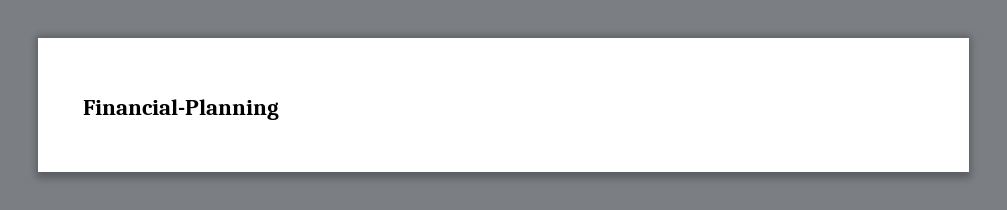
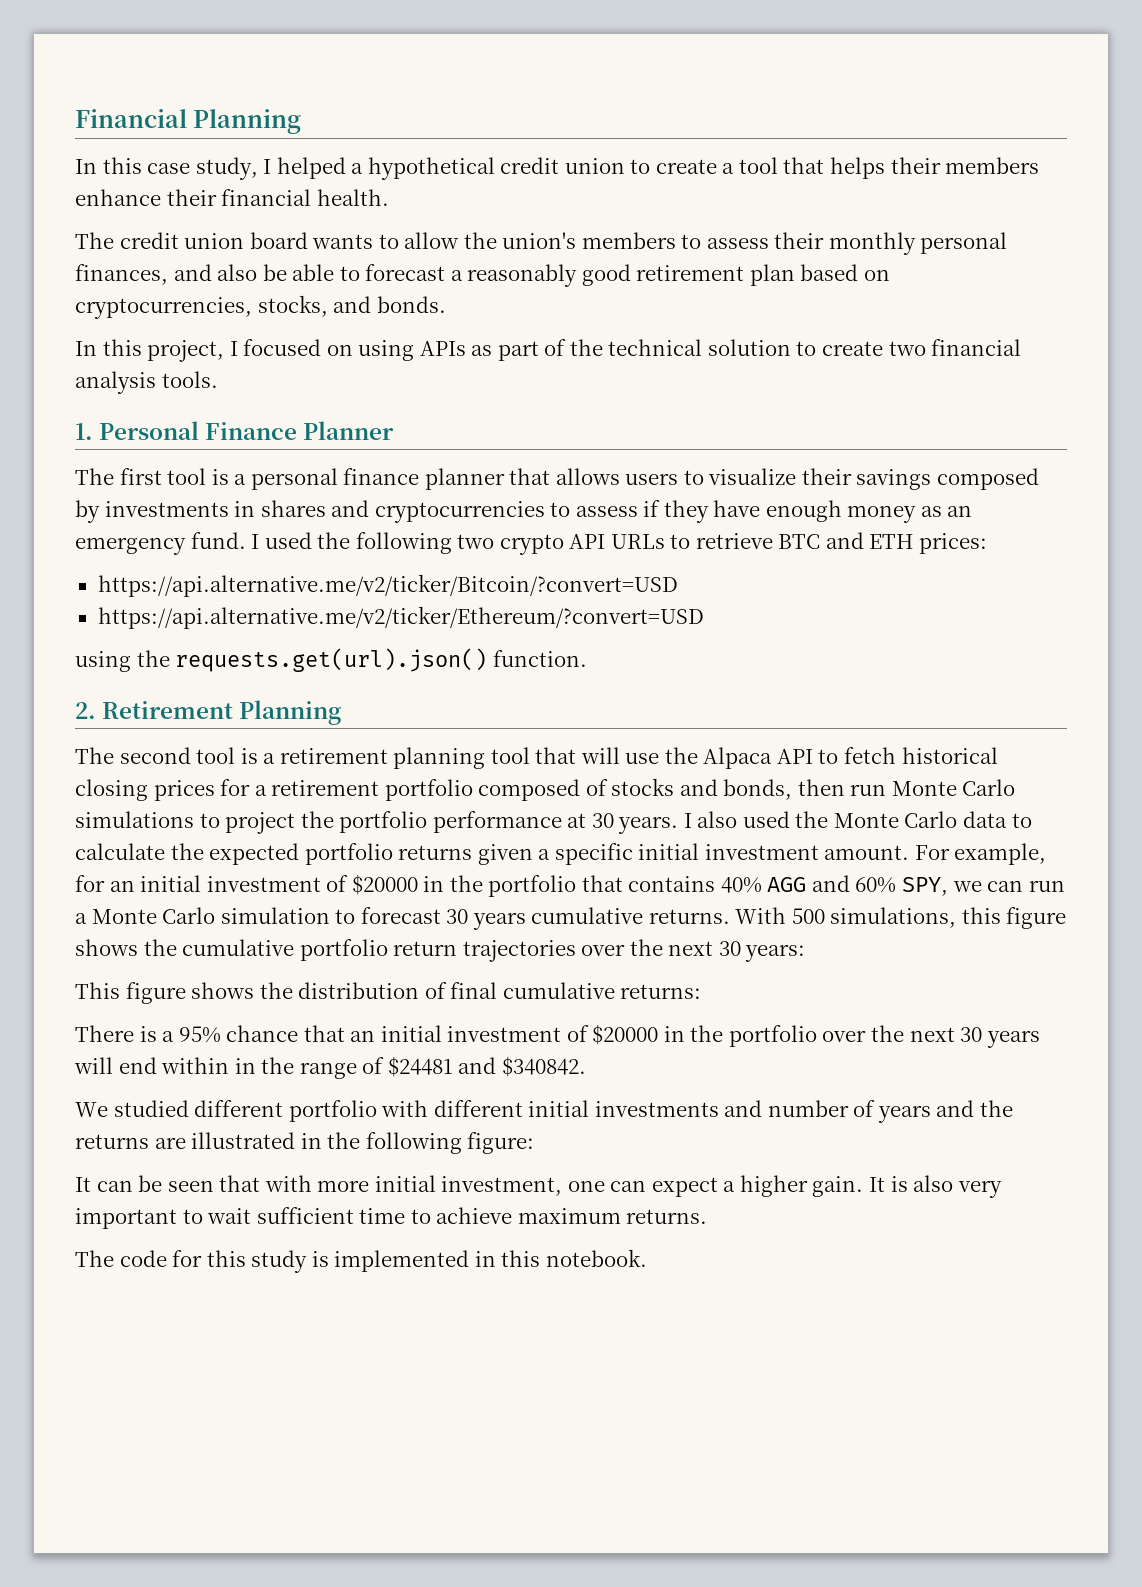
[83,99,279,120] Financial-Planning -> [75,109,302,134] [75,157,1040,180] [75,189,389,206] [75,232,1008,255] [75,264,890,287] [75,295,446,319] [75,339,1022,362] [75,371,218,394] [75,421,395,440] [75,468,1040,490] [75,500,973,523] [75,532,988,555] [97,574,678,597] [97,606,704,629] [75,648,587,672] [75,700,342,725] [75,747,998,769] [75,778,1016,801] [75,811,1032,834] [75,843,1047,865] [75,874,1065,897] [75,907,1067,930] [75,939,806,962] [75,982,702,1004] [75,1024,1040,1048] [74,1056,586,1079] [75,1100,1013,1123] [75,1132,535,1154] [75,1175,1002,1198] [75,1207,708,1229] [75,1249,647,1273] Financial Planning // In this case study, I helped a hypothetical credit union to create a tool that helps their members enhance their financial health. // The credit union board wants to allow the union's members to assess their monthly personal finances, and also be able to forecast a reasonably good retirement plan based on cryptocurrencies, stocks, and bonds. // In this project, I focused on using APIs as part of the technical solution to create two financial analysis tools. // 1. Personal Finance Planner // The first tool is a personal finance planner that allows users to visualize their savings composed by investments in shares and cryptocurrencies to assess if they have enough money as an emergency fund. I used the following two crypto API URLs to retrieve BTC and ETH prices: // https://api.alternative.me/v2/ticker/Bitcoin/?convert=USD // https://api.alternative.me/v2/ticker/Ethereum/?convert=USD // using the requests.get(url).json() function. // 2. Retirement Planning // The second tool is a retirement planning tool that will use the Alpaca API to fetch historical closing prices for a retirement portfolio composed of stocks and bonds, then run Monte Carlo simulations to project the portfolio performance at 30 years. I also used the Monte Carlo data to calculate the expected portfolio returns given a specific initial investment amount. For example, for an initial investment of $20000 in the portfolio that contains 40% AGG and 60% SPY, we can run a Monte Carlo simulation to forecast 30 years cumulative returns. With 500 simulations, this figure shows the cumulative portfolio return trajectories over the next 30 years: // This figure shows the distribution of final cumulative returns: // There is a 95% chance that an initial investment of $20000 in the portfolio over the next 30 years will end within in the range of $24481 and $340842. // We studied different portfolio with different initial investments and number of years and the returns are illustrated in the following figure: // It can be seen that with more initial investment, one can expect a higher gain. It is also very important to wait sufficient time to achieve maximum returns. // The code for this study is implemented in this notebook.

